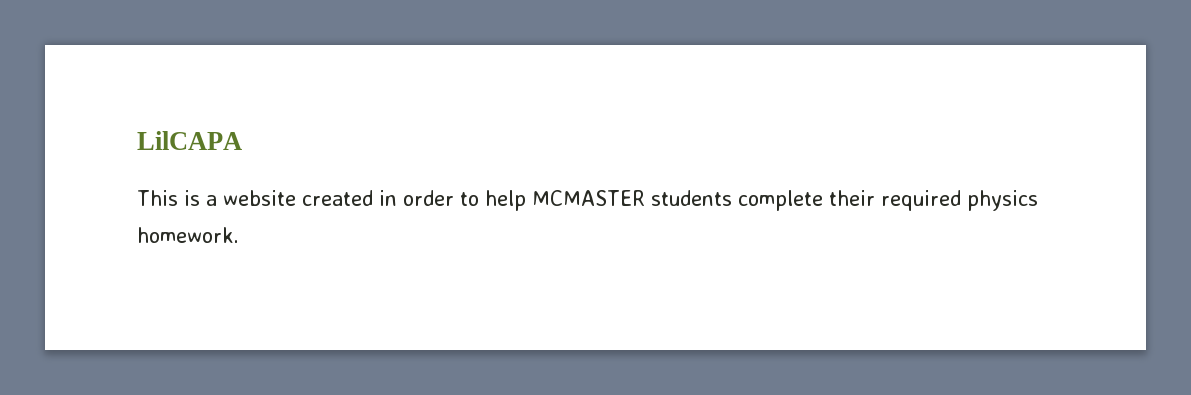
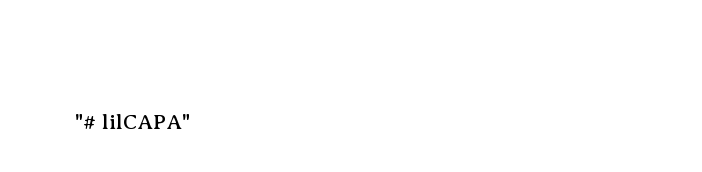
[137,131,242,150] [137,190,1038,211] [137,227,239,243] LilCAPA // This is a website created in order to help MCMASTER students complete their required physics homework. -> [75,114,190,129] "# lilCAPA"

